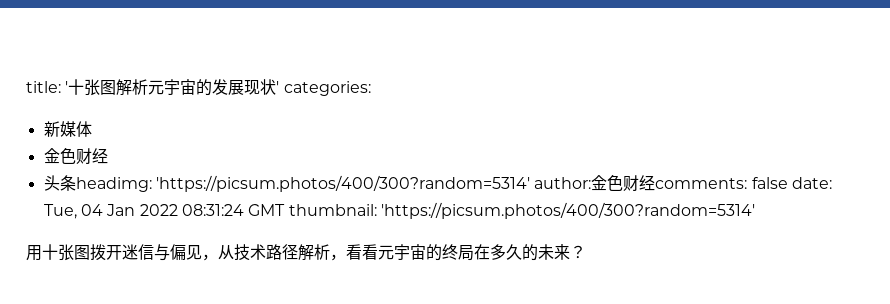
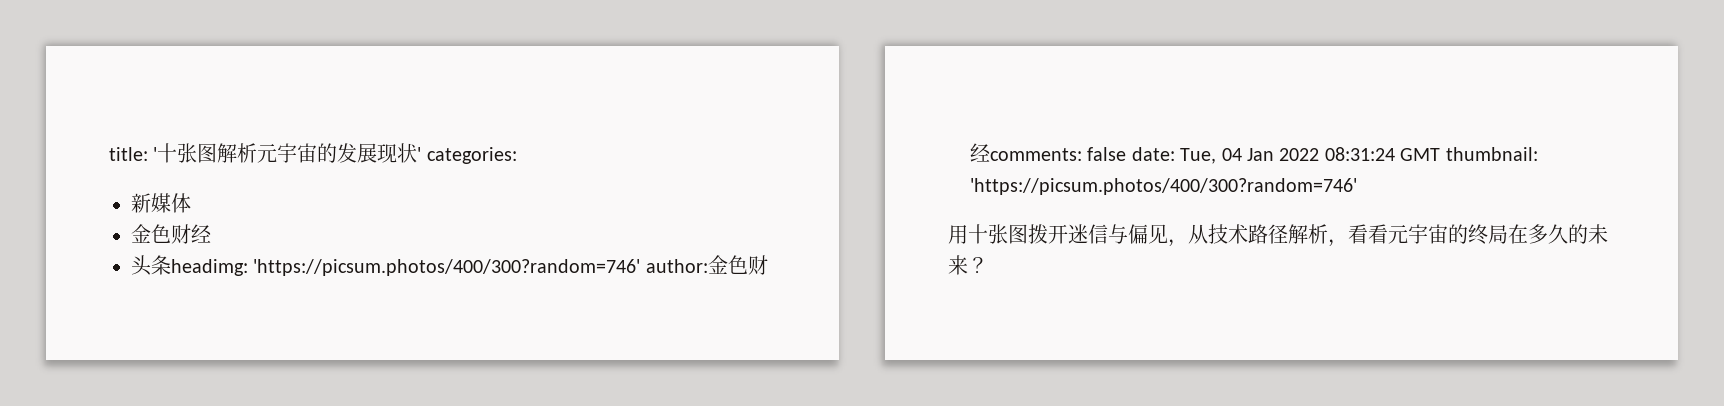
[155,175,530,192] 'https://picsum.photos/400/300?random=5314' -> [253,259,641,276] 'https://picsum.photos/400/300?random=746'
[380,202,755,219] 'https://picsum.photos/400/300?random=5314' -> [970,178,1357,195] 'https://picsum.photos/400/300?random=746'

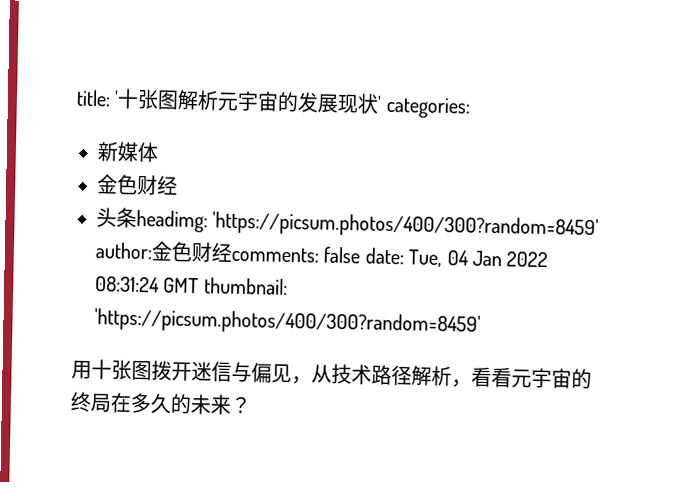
[253,259,641,276] 'https://picsum.photos/400/300?random=746' -> [212,211,600,241] 'https://picsum.photos/400/300?random=8459'
[970,178,1357,195] 'https://picsum.photos/400/300?random=746' -> [94,308,481,337] 'https://picsum.photos/400/300?random=8459'

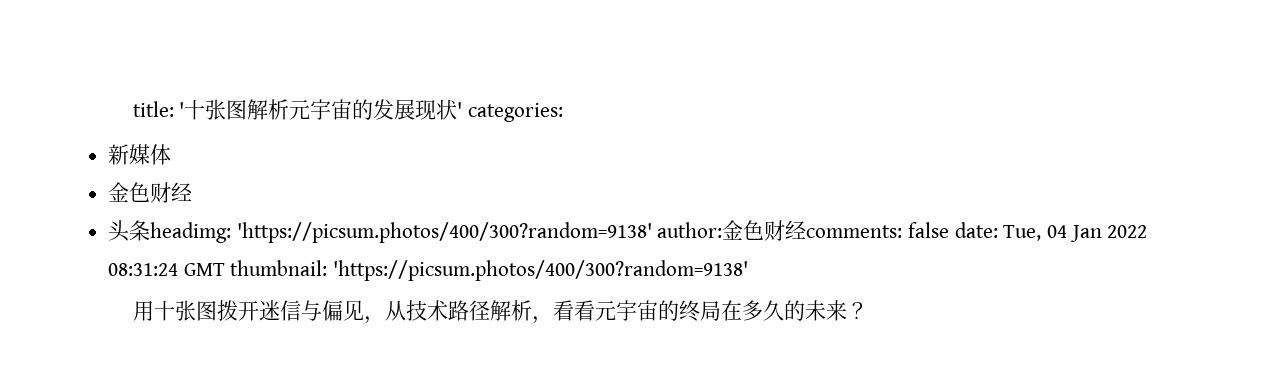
[212,211,600,241] 'https://picsum.photos/400/300?random=8459' -> [236,222,652,243] 'https://picsum.photos/400/300?random=9138'
[94,308,481,337] 'https://picsum.photos/400/300?random=8459' -> [333,260,749,281] 'https://picsum.photos/400/300?random=9138'

